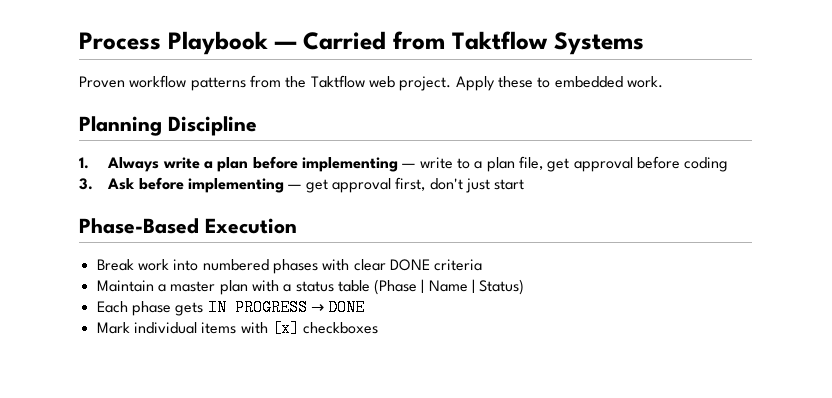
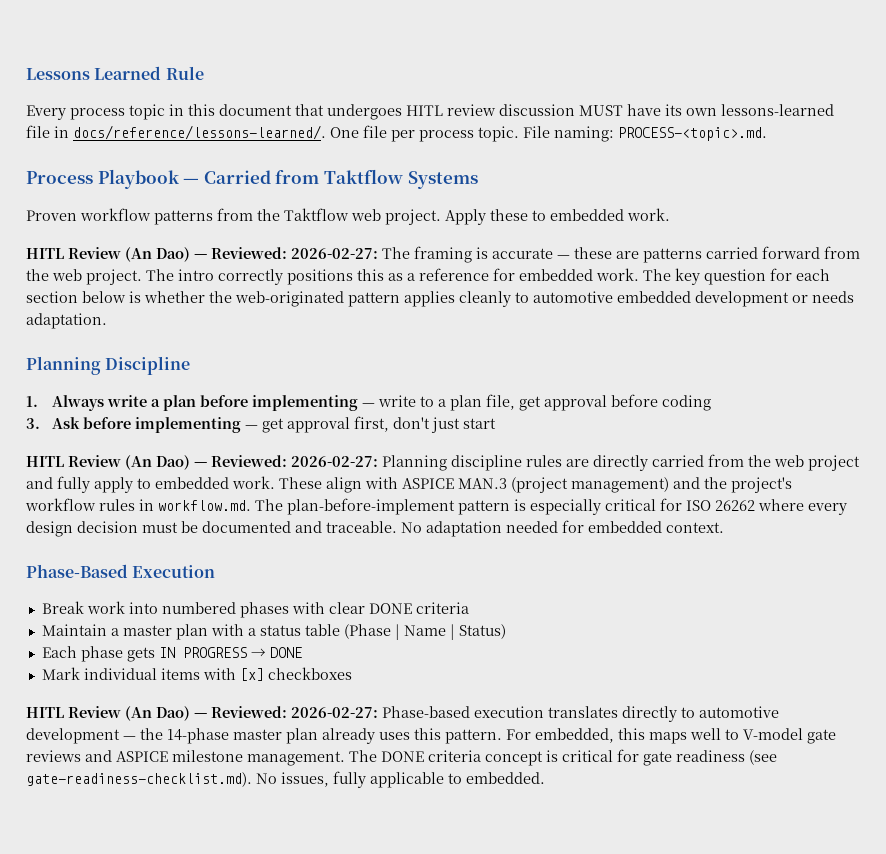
(79, 41) none -> [26,66,204,80] [26,104,834,120] [26,125,767,142] Lessons Learned Rule // Every process topic in this document that undergoes HITL review discussion MUST have its own lessons-learned file in docs/reference/lessons-learned/. One file per process topic. File naming: PROCESS-<topic>.md. //
(663, 82) none -> [26,246,860,263] [26,268,830,285] [26,291,854,307] [26,313,107,329] // HITL Review (An Dao) — Reviewed: 2026-02-27: The framing is accurate — these are patterns carried forward from the web project. The intro correctly positions this as a reference for embedded work. The key question for each section below is whether the web-originated pattern applies cleanly to automotive embedded development or needs adaptation.
(525, 184) none -> [26,454,860,471] [26,476,792,493] [25,498,847,515] [26,520,724,537] // HITL Review (An Dao) — Reviewed: 2026-02-27: Planning discipline rules are directly carried from the web project and fully apply to embedded work. These align with ASPICE MAN.3 (project management) and the project's workflow rules in workflow.md. The plan-before-implement pattern is especially critical for ISO 26262 where every design decision must be documented and traceable. No adaptation needed for embedded context.
(379, 328) none -> [26,706,779,722] [26,728,836,744] [26,749,777,766] [26,771,545,788] // HITL Review (An Dao) — Reviewed: 2026-02-27: Phase-based execution translates directly to automotive development — the 14-phase master plan already uses this pattern. For embedded, this maps well to V-model gate reviews and ASPICE milestone management. The DONE criteria concept is critical for gate readiness (see gate-readiness-checklist.md). No issues, fully applicable to embedded.

